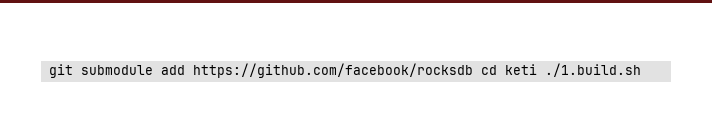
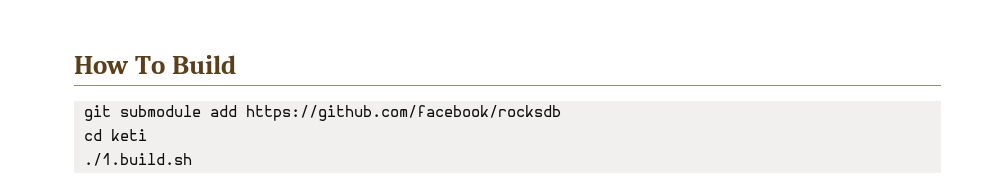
(49, 71) none -> [74,55,237,74] How To Build //
(474, 70) none -> (562, 113) //
(538, 69) none -> (148, 135) //

